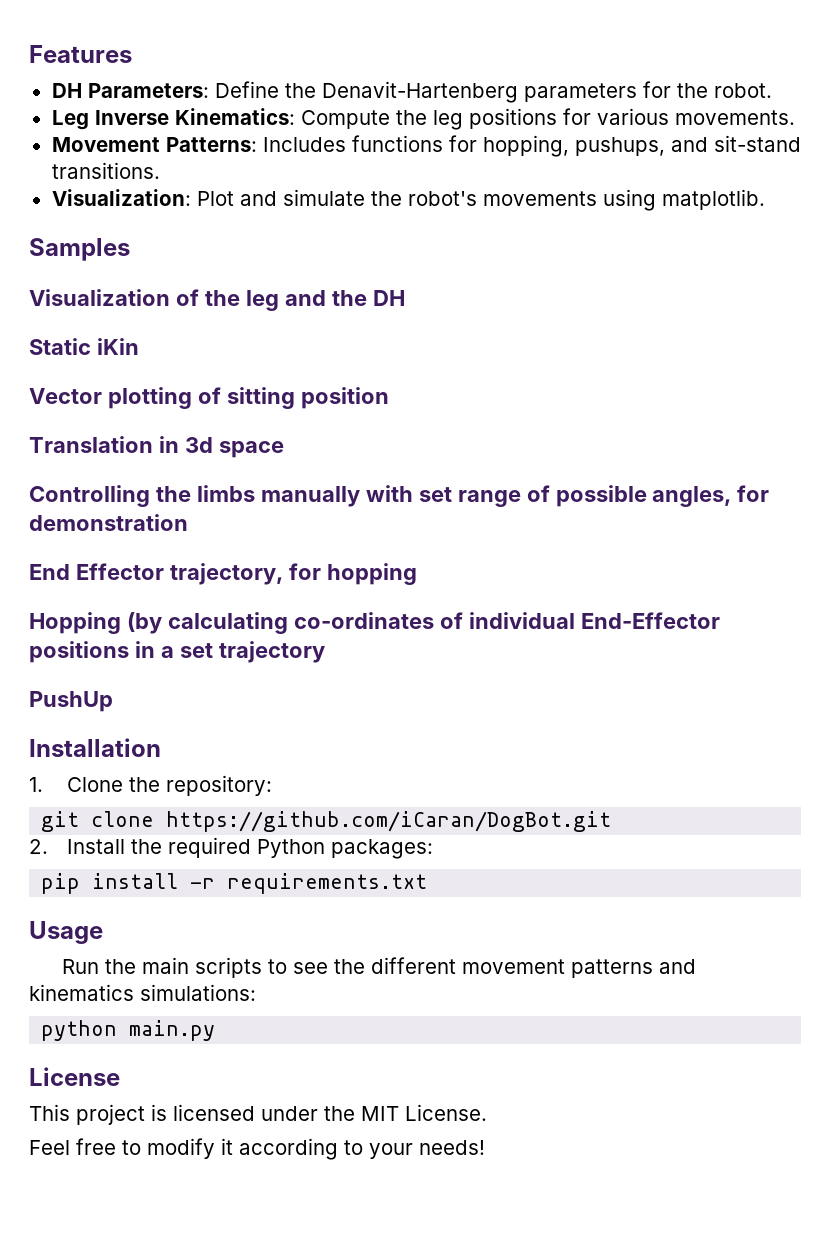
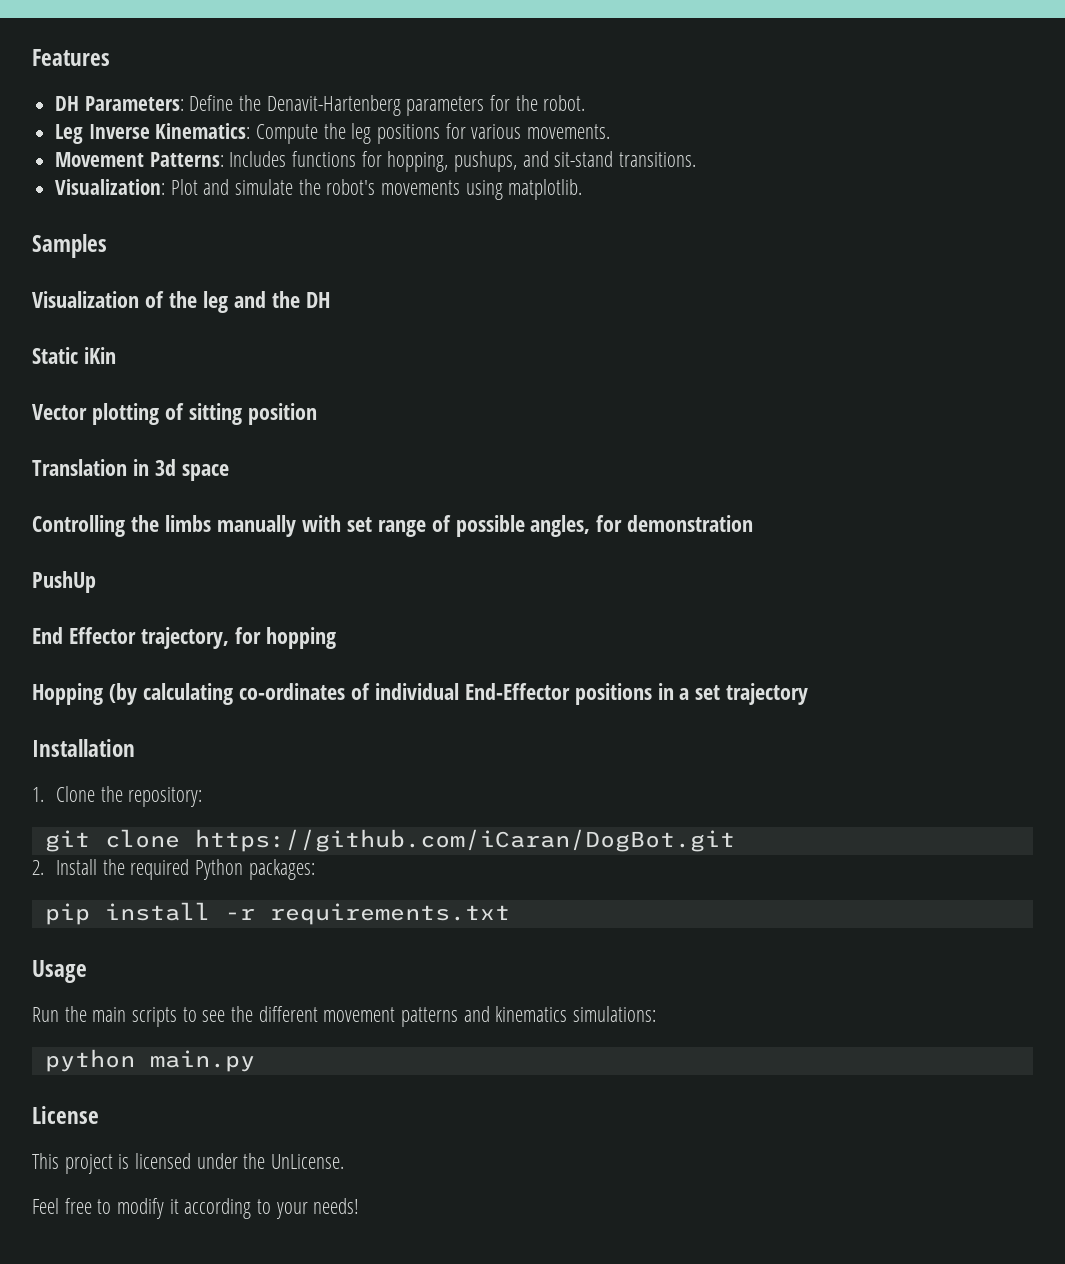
(188, 522) none -> [32,571,96,593] // PushUp
[29,691,113,712] // PushUp -> (809, 694) none
[361,1104,487,1121] MIT License. -> [271,1154,345,1169] UnLicense.

